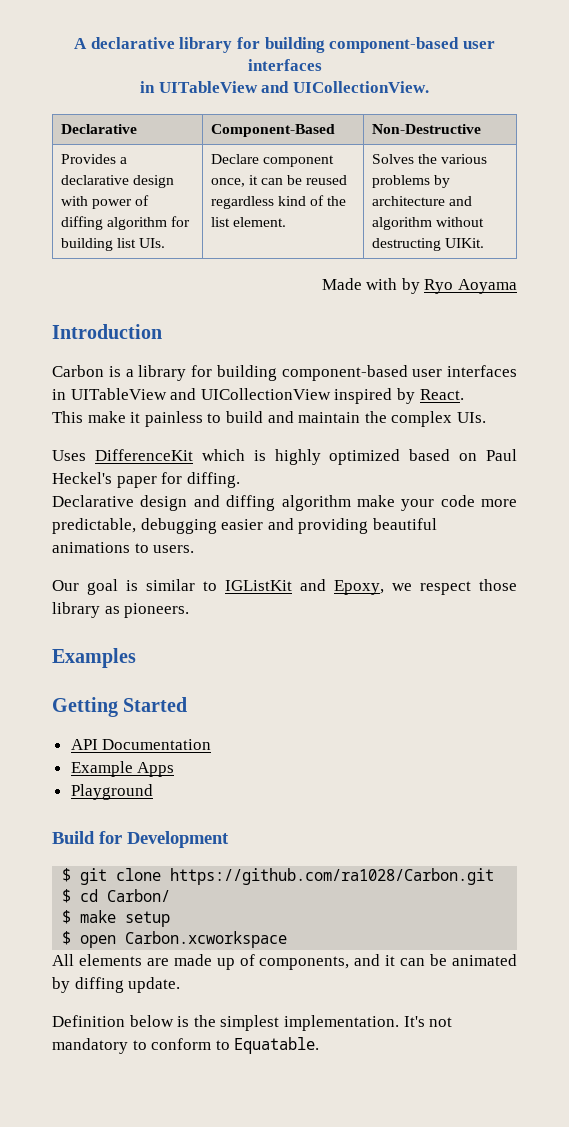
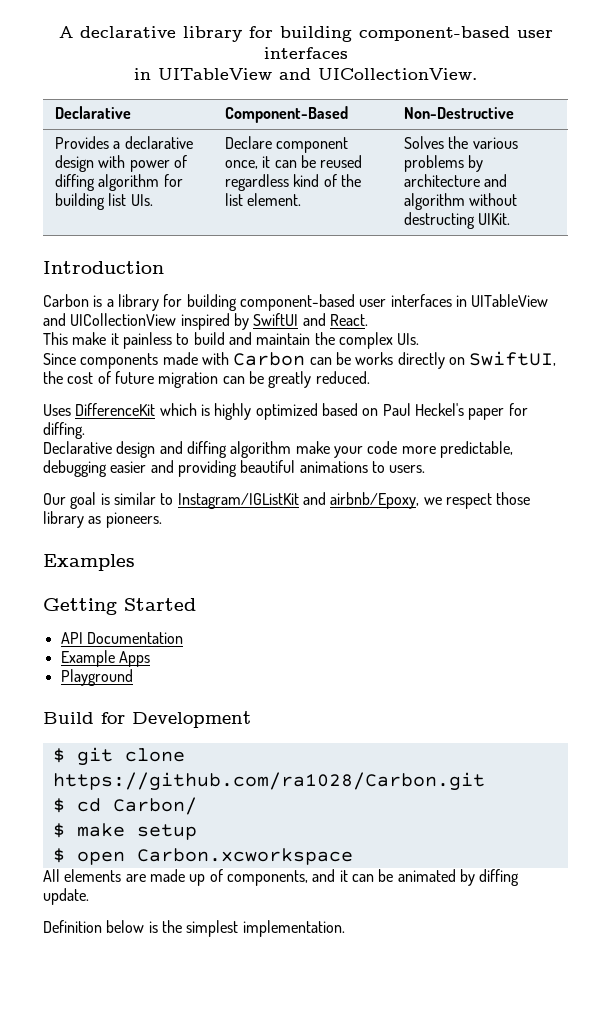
[321,278,517,294] // Made with by Ryo Aoyama -> (511, 219) none
(415, 396) none -> [253,313,326,326] SwiftUI and
(486, 417) none -> [43,351,557,369] [43,371,370,388] // Since components made with Carbon can be works directly on SwiftUI, the cost of future migration can be greatly reduced.
[225,579,384,595] IGListKit and Epoxy, -> [177,492,420,509] Instagram/IGListKit and airbnb/Epoxy,
[403,1016,453,1027] [52,1037,320,1054] It's not mandatory to conform to Equatable. -> (345, 928) none

